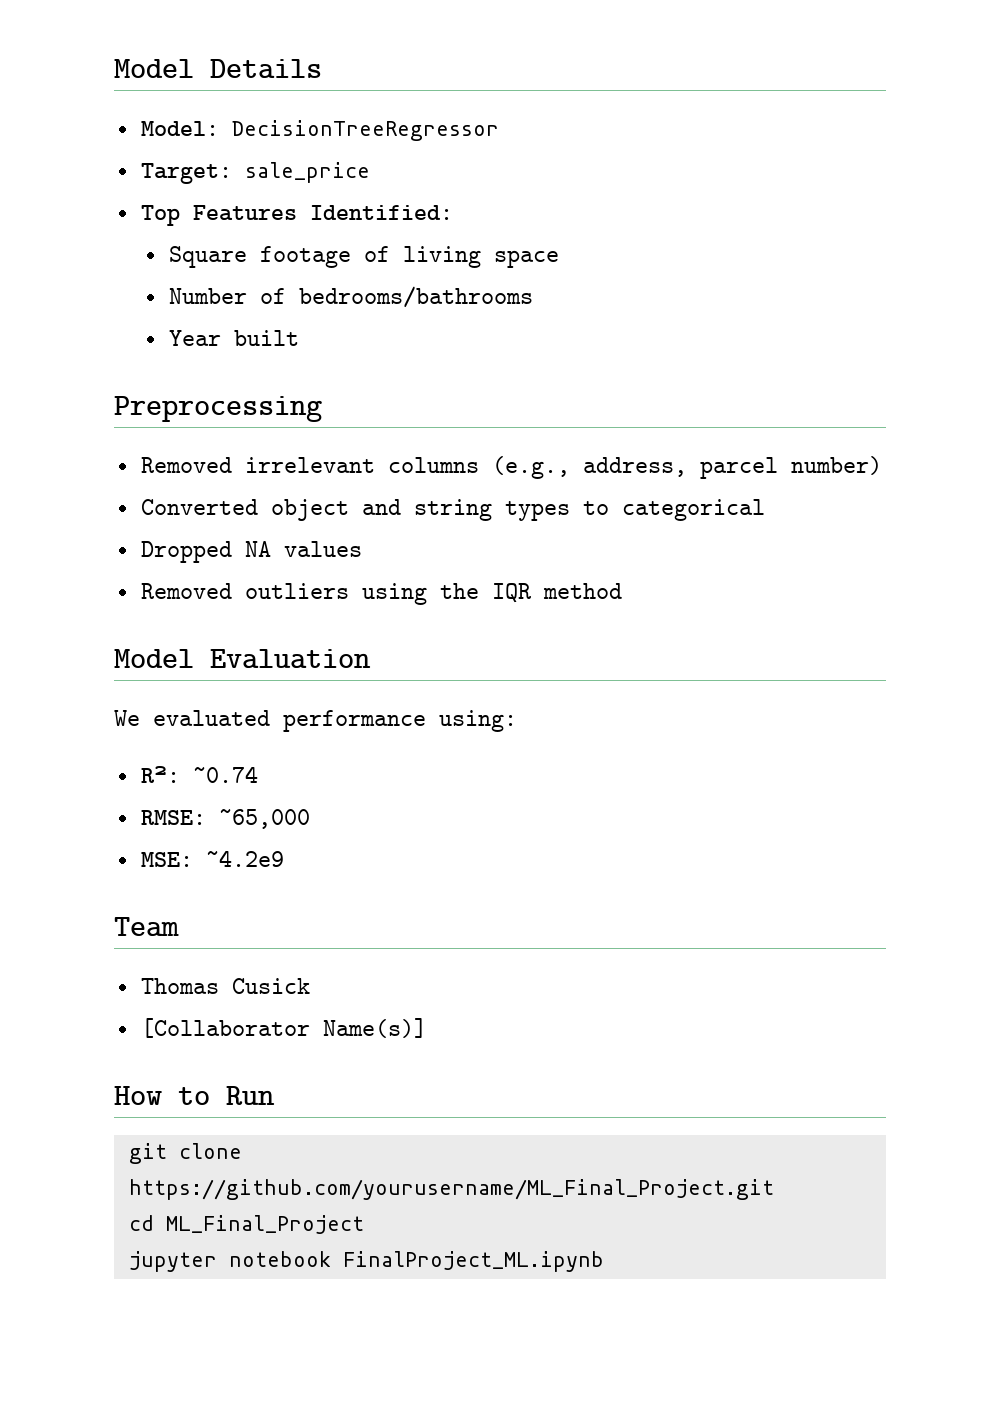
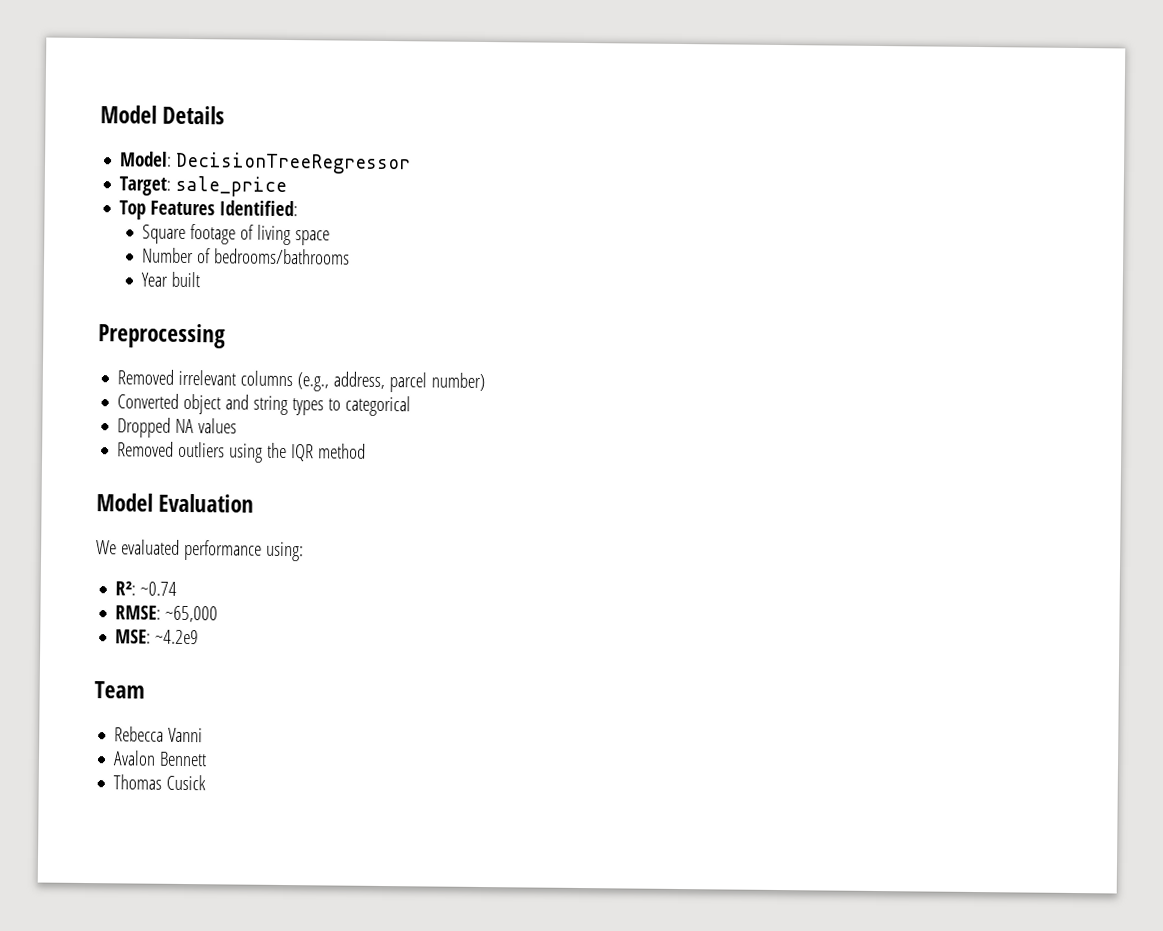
[140,978,310,994] [140,1018,427,1038] [114,1086,275,1105] [128,1143,242,1164] [128,1179,774,1200] [128,1215,364,1234] [128,1251,604,1272] Thomas Cusick // [Collaborator Name(s)] // How to Run // git clone https://github.com/yourusername/ML_Final_Project.git // cd ML_Final_Project // jupyter notebook FinalProject_ML.ipynb -> [114,726,204,743] [113,750,208,767] [113,774,207,791] Rebecca Vanni // Avalon Bennett // Thomas Cusick

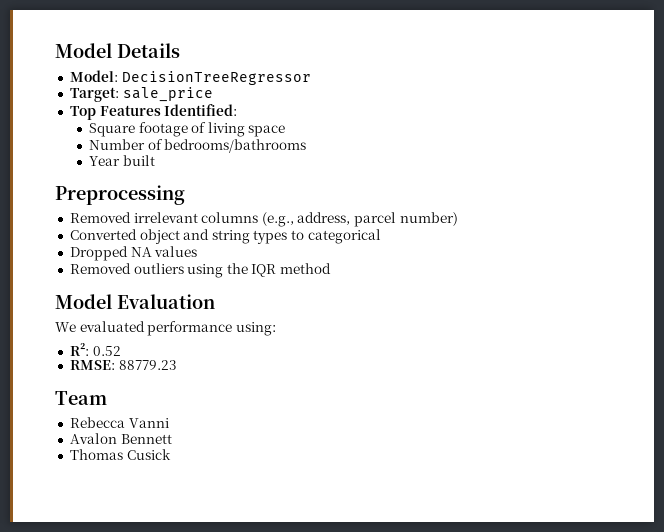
[140,581,178,596] ~0.74 -> [92,346,121,356] 0.52
[165,605,219,623] [115,629,200,645] ~65,000 // MSE: ~4.2e9 -> [118,360,177,370] 88779.23

